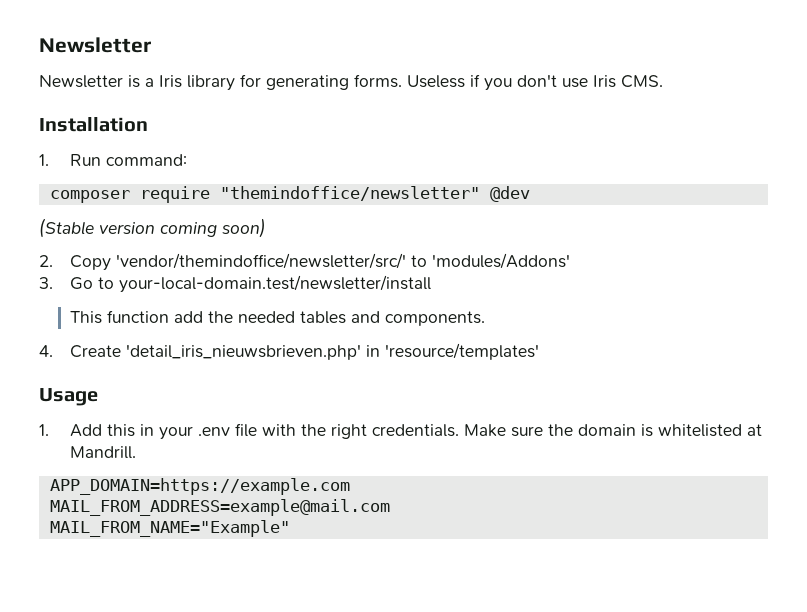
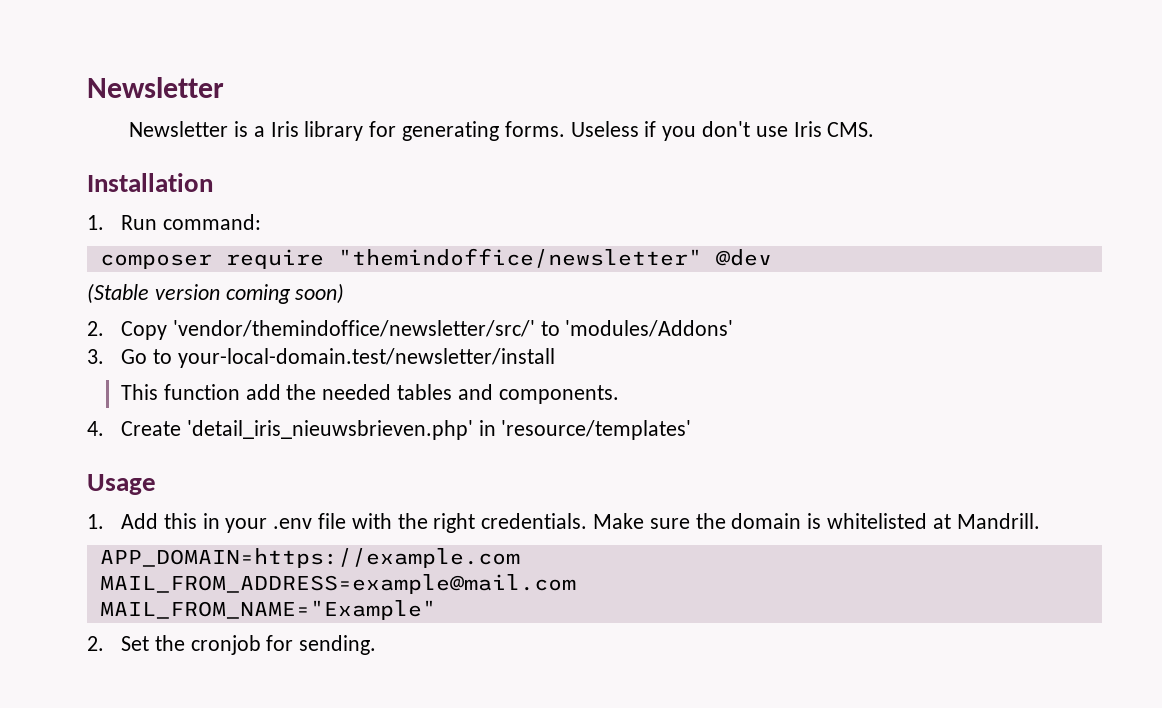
(290, 528) none -> [87,635,377,655] // 2. Set the cronjob for sending.

